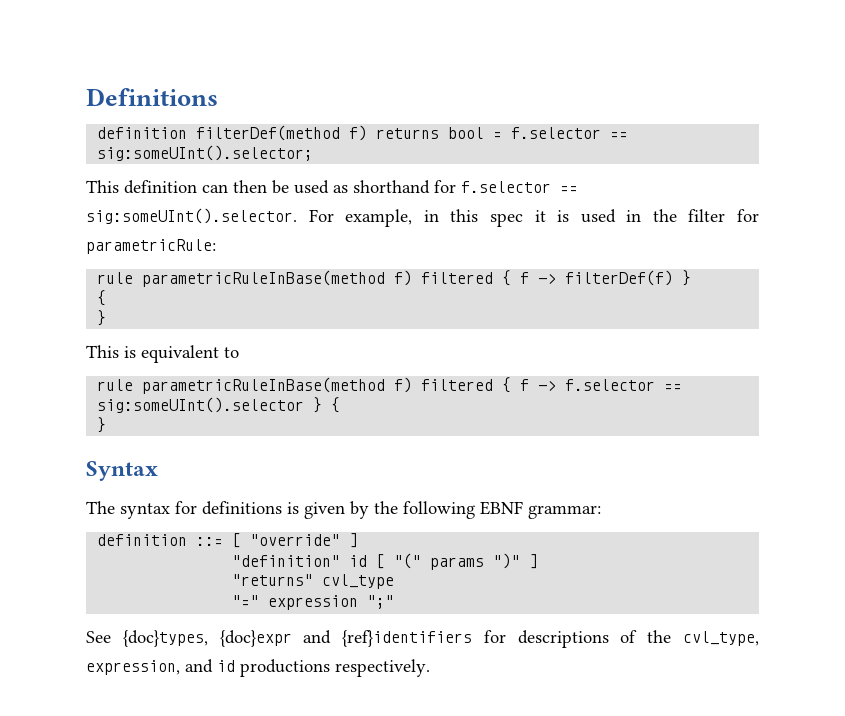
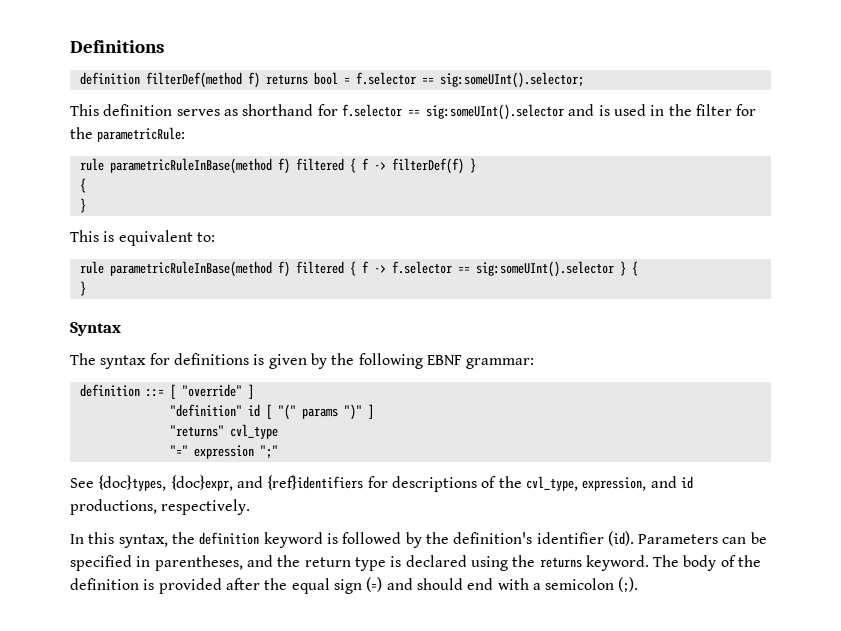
[202,180,329,194] can then be used -> [176,109,220,116] serves
[86,208,546,227] sig:someUInt().selector. For example, in this spec it -> [425,104,595,120] sig:someUInt().selector and
(759, 215) none -> [70,127,93,139] the
[224,347,239,358] to -> [196,232,215,242] to:
[219,630,292,647] {doc}expr -> [170,475,233,491] {doc}expr,
[240,659,330,677] productions -> [70,499,157,515] productions,
(430, 668) none -> [70,531,767,548] [70,555,762,571] [70,577,639,594] // In this syntax, the definition keyword is followed by the definition's identifier (id). Parameters can be specified in parentheses, and the return type is declared using the returns keyword. The body of the definition is provided after the equal sign (=) and should end with a semicolon (;).

